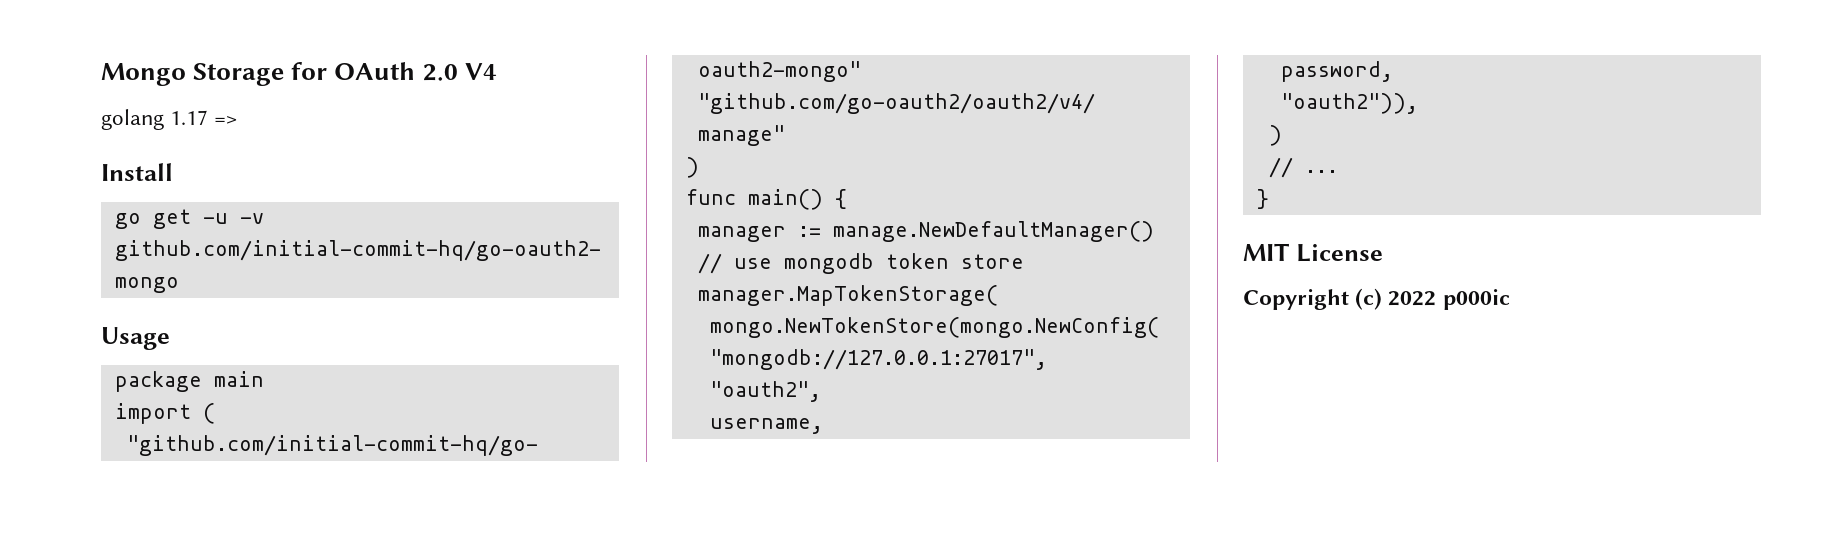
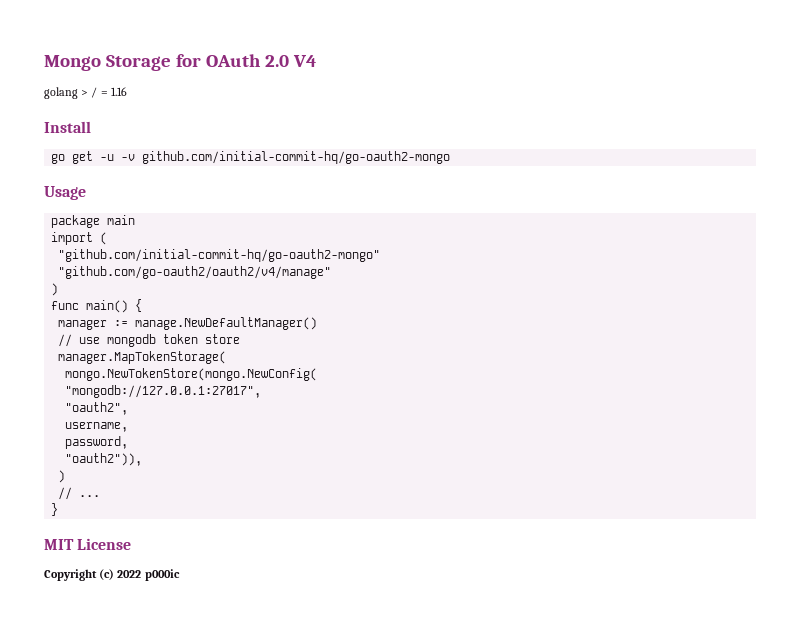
[170,110,238,125] 1.17 => -> [81,87,127,98] > / = 1.16

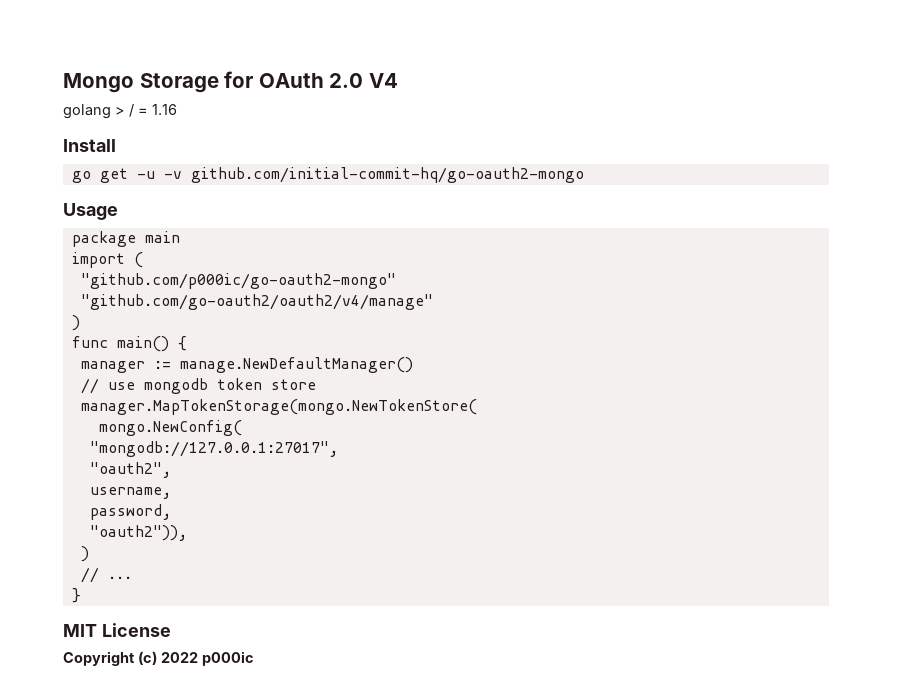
[58,249,381,262] "github.com/initial-commit-hq/go-oauth2-mongo" -> [80,273,396,289] "github.com/p000ic/go-oauth2-mongo"
[58,351,227,364] [65,368,318,381] manager.MapTokenStorage( // mongo.NewTokenStore(mongo.NewConfig( -> [80,399,477,415] [98,420,242,436] manager.MapTokenStorage(mongo.NewTokenStore( // mongo.NewConfig(

